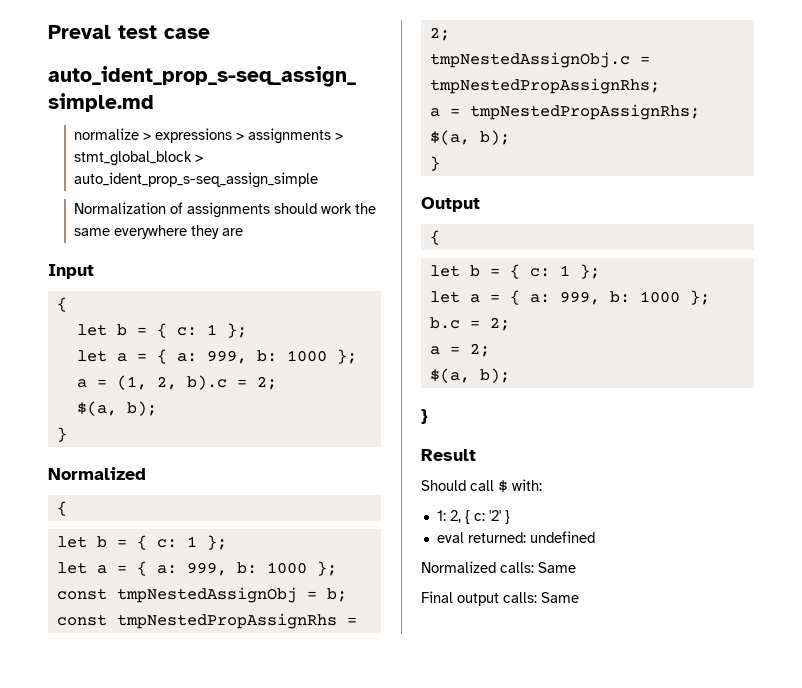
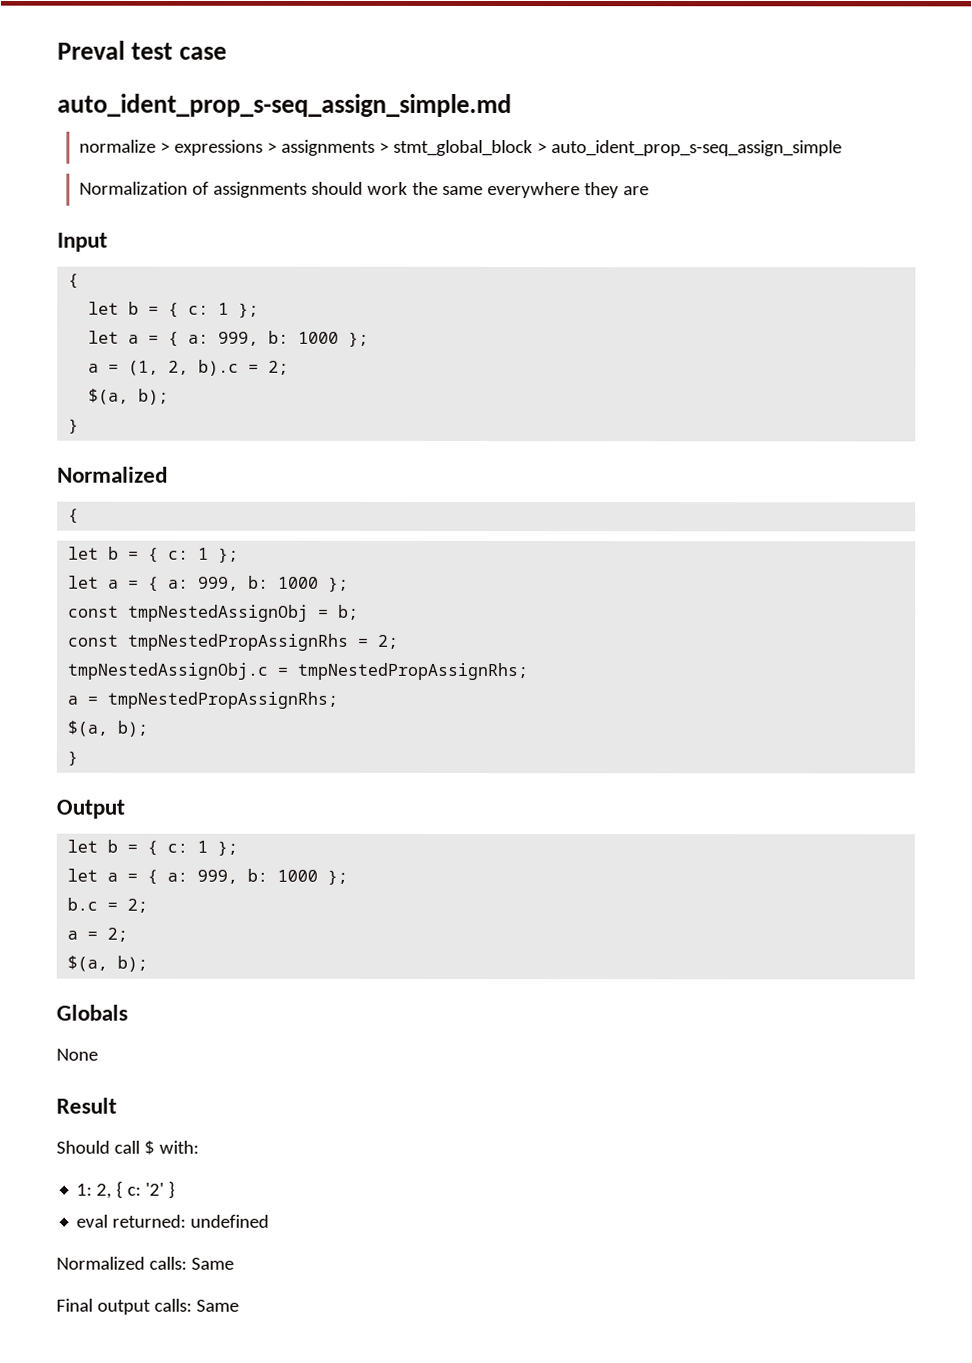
[429,230,440,245] // { -> (125, 809) none
[421,409,428,424] } -> [56,1004,128,1021] [56,1048,98,1061] Globals // None

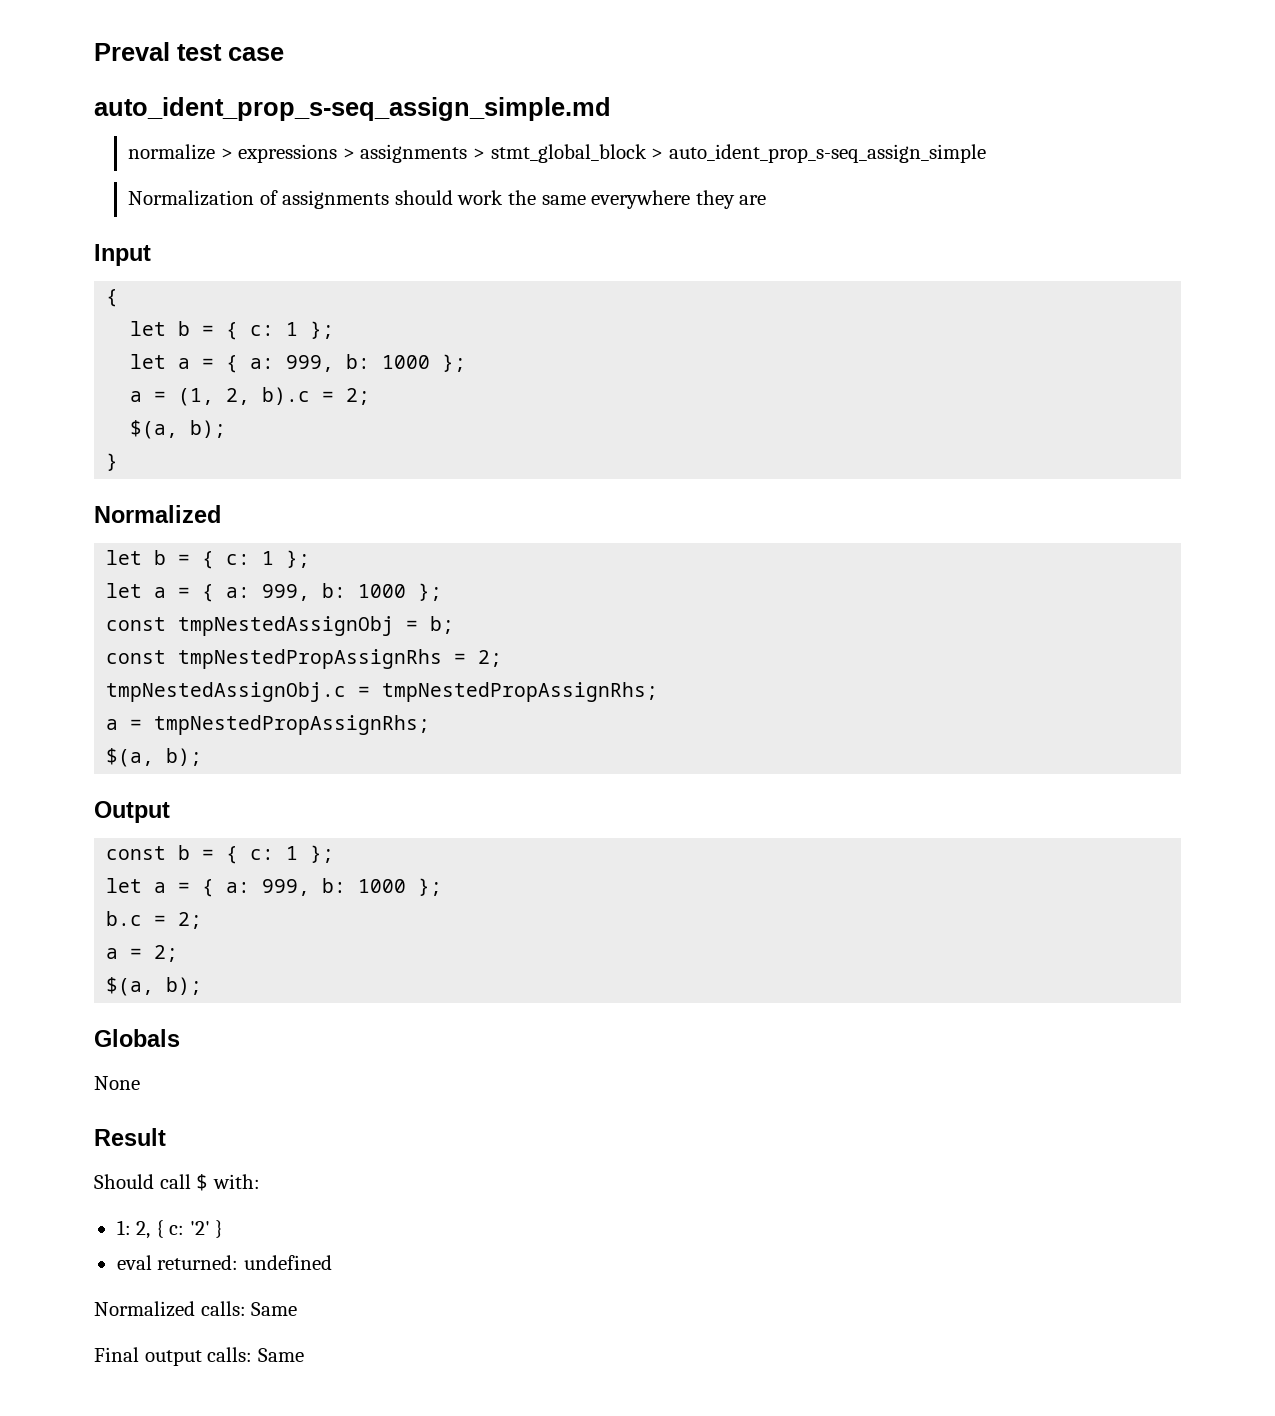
[68,508,80,524] // { -> (221, 514) none
[67,750,79,766] // } -> (203, 757) none
[67,839,99,853] let -> [106,846,167,860] const

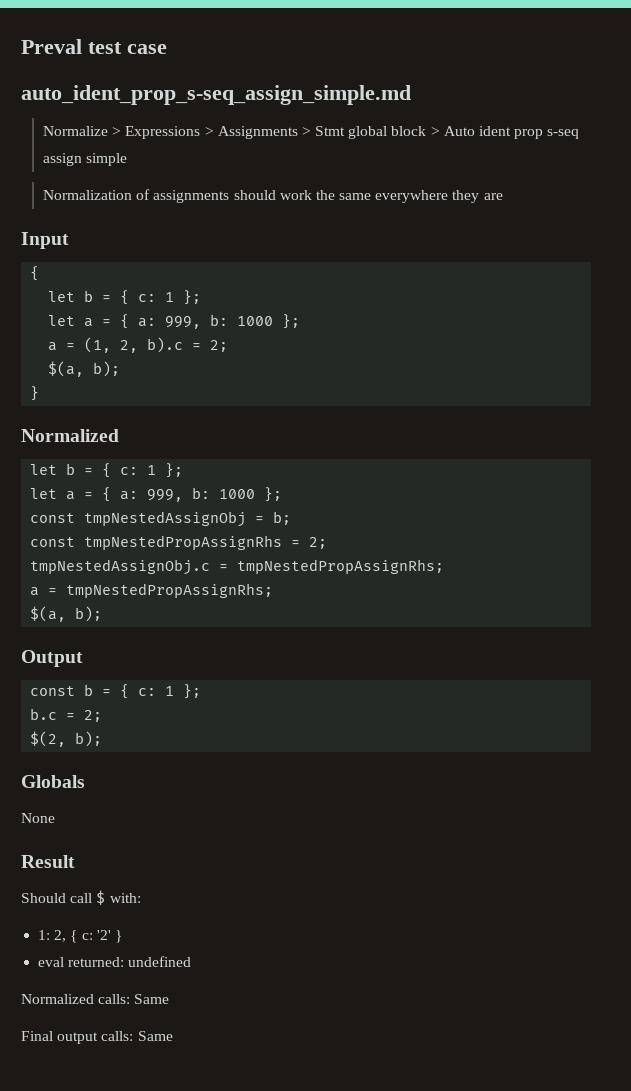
[128,144,986,163] normalize > expressions > assignments > stmt_global_block > auto_ident_prop_s-seq_assign_simple -> [42,126,580,139] [42,153,128,166] Normalize > Expressions > Assignments > Stmt global block > Auto ident prop s-seq assign simple
[106,878,443,897] // let a = { a: 999, b: 1000 }; -> (202, 691) none
[106,945,179,962] [106,977,155,996] a = 2; // $(a, -> [30,731,67,747] $(2,

